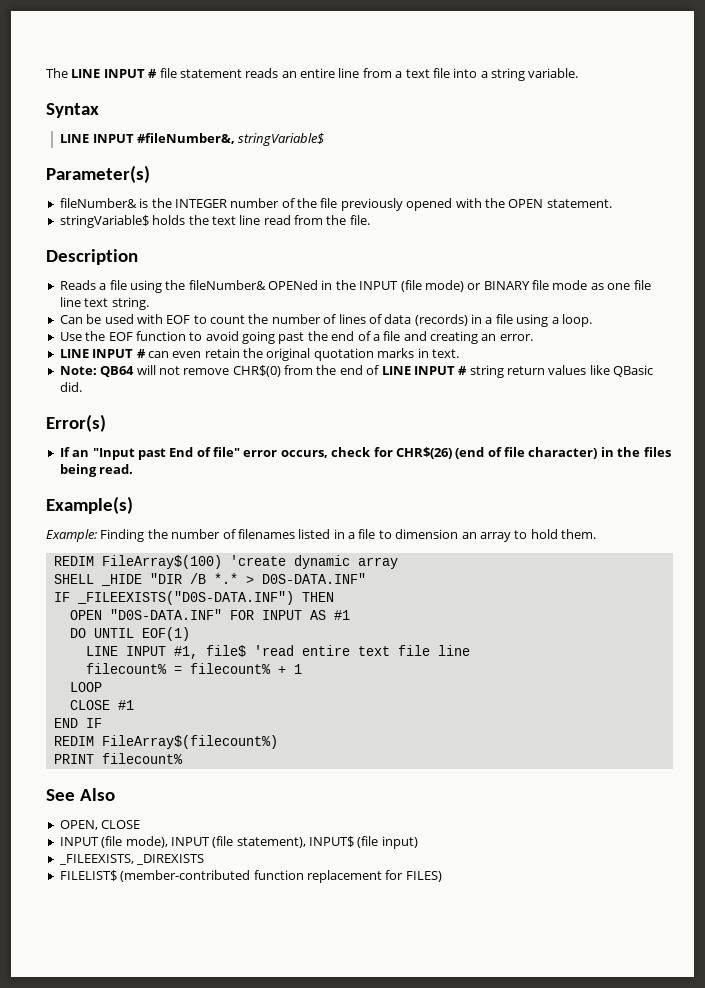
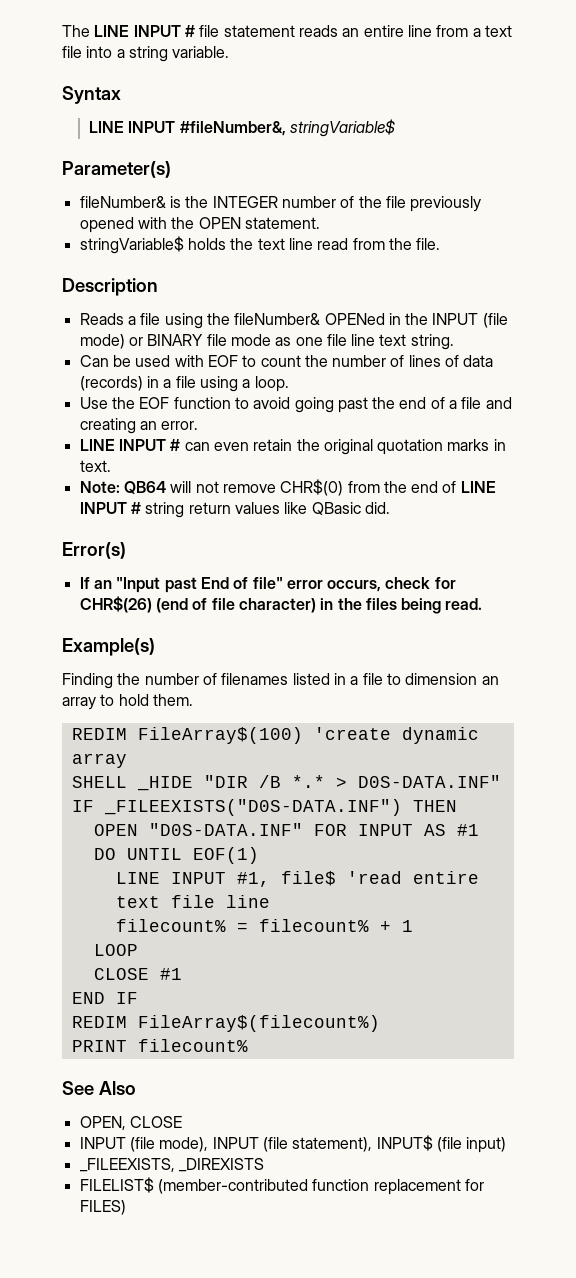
[46,529,97,542] Example: -> (155, 647) none

